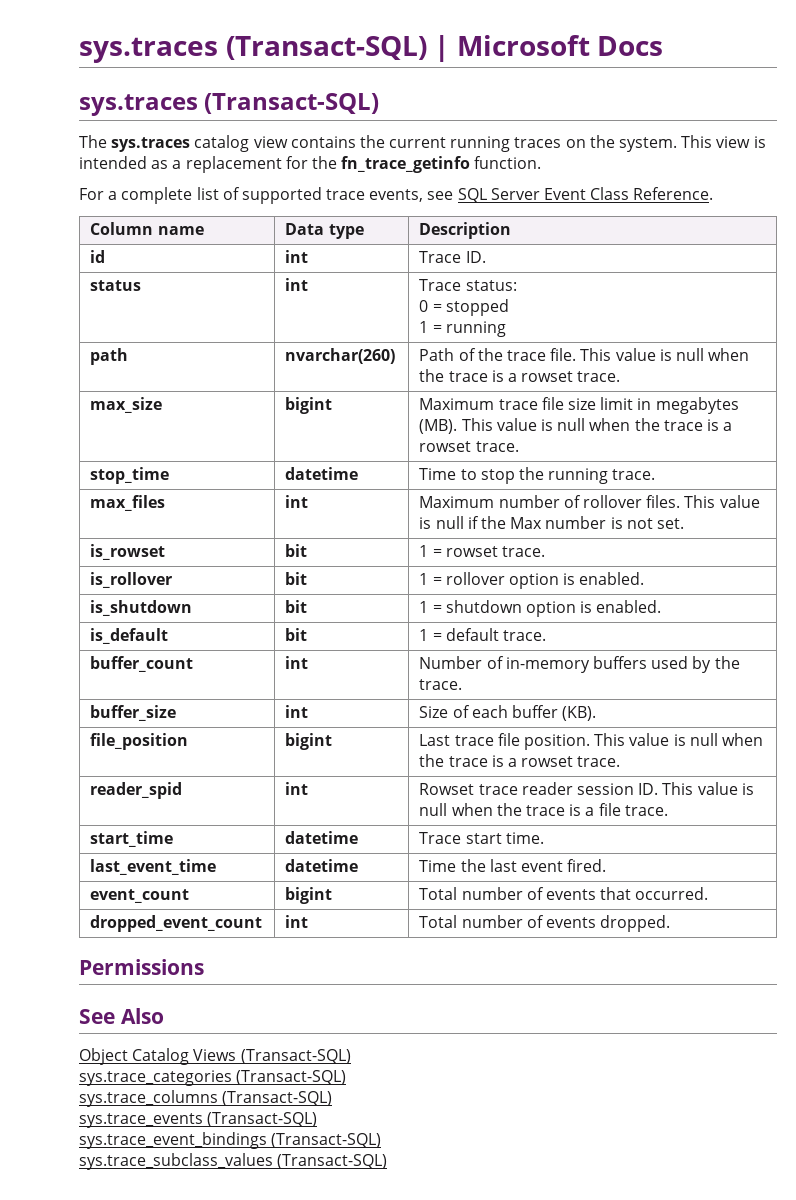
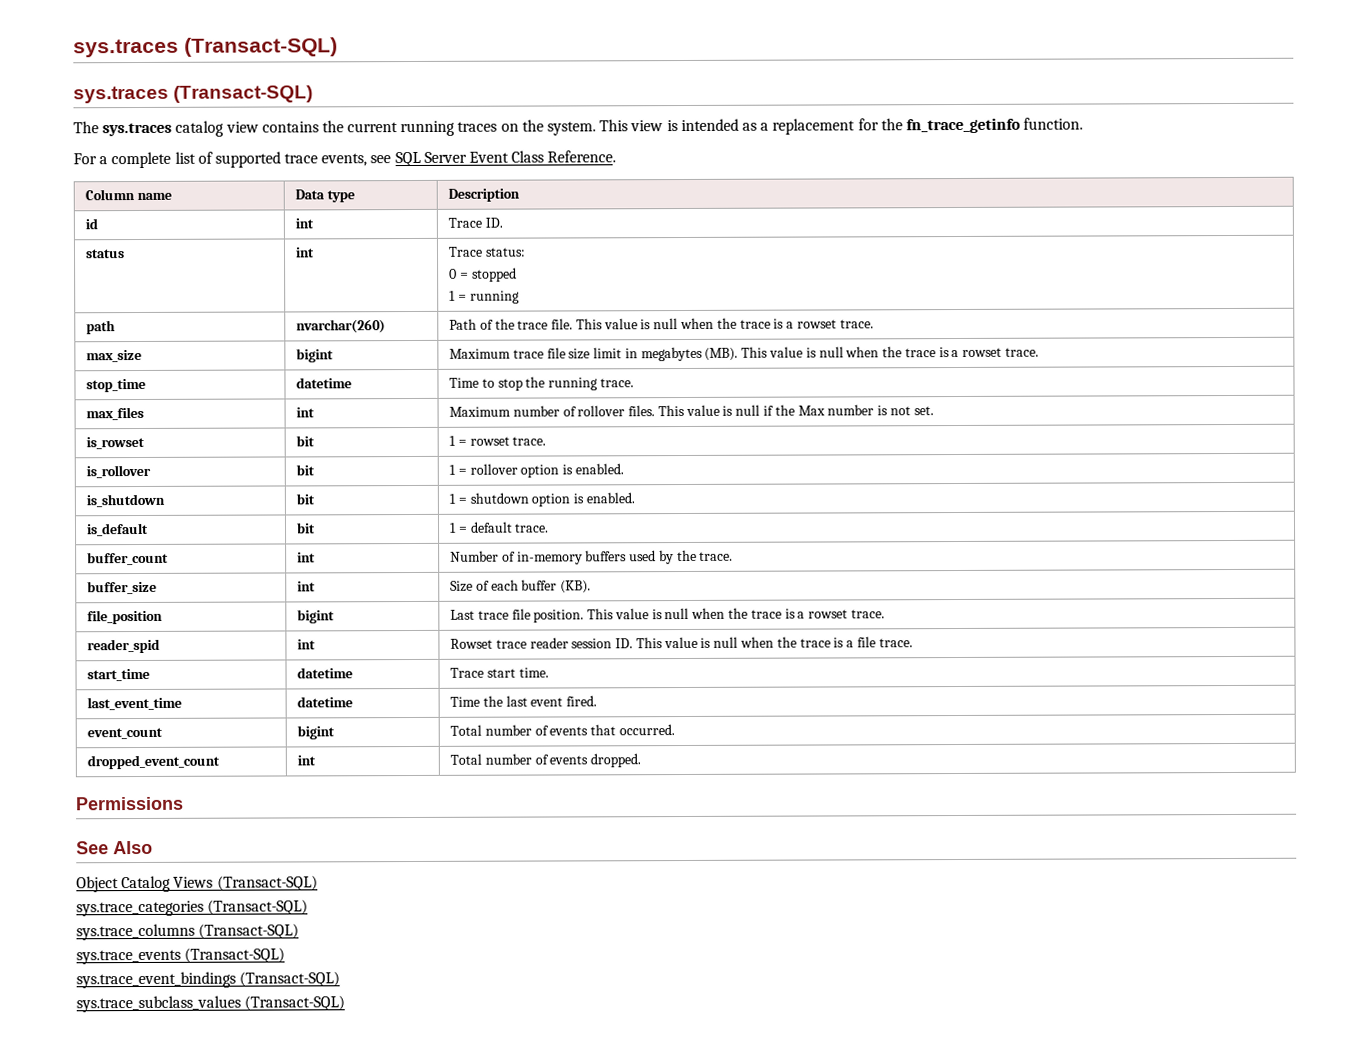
[79,35,664,63] sys.traces (Transact-SQL) | Microsoft Docs -> [73,37,338,58] sys.traces (Transact-SQL)

